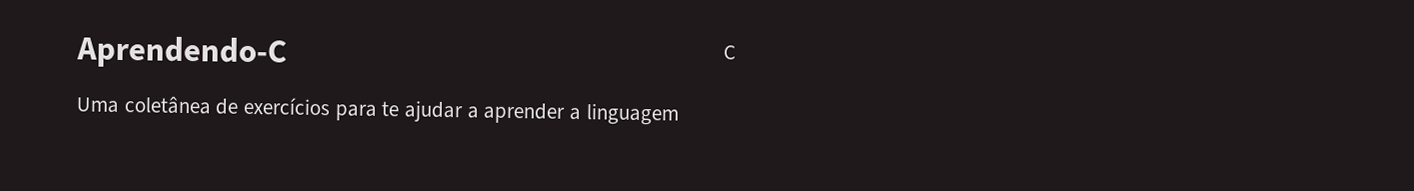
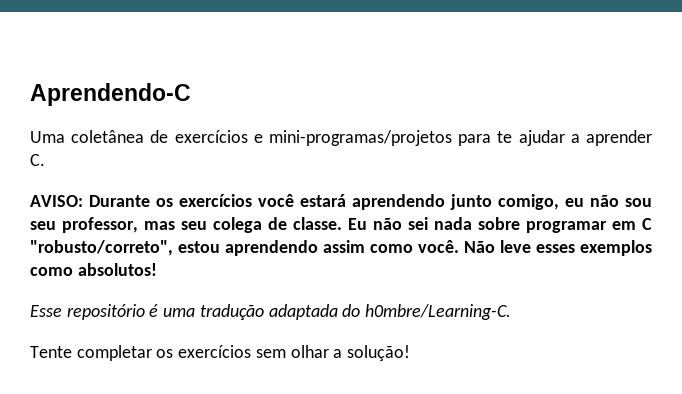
(331, 106) none -> [253,130,452,146] e mini-programas/projetos
[569,103,679,126] [723,45,736,60] a linguagem C -> [30,154,45,166] [30,194,652,210] [30,217,652,233] [30,240,652,256] [30,263,157,276] [30,304,512,320] [30,345,411,361] C. // AVISO: Durante os exercícios você estará aprendendo junto comigo, eu não sou seu professor, mas seu colega de classe. Eu não sei nada sobre programar em C "robusto/correto", estou aprendendo assim como você. Não leve esses exemplos como absolutos! // Esse repositório é uma tradução adaptada do h0mbre/Learning-C. // Tente completar os exercícios sem olhar a solução!

